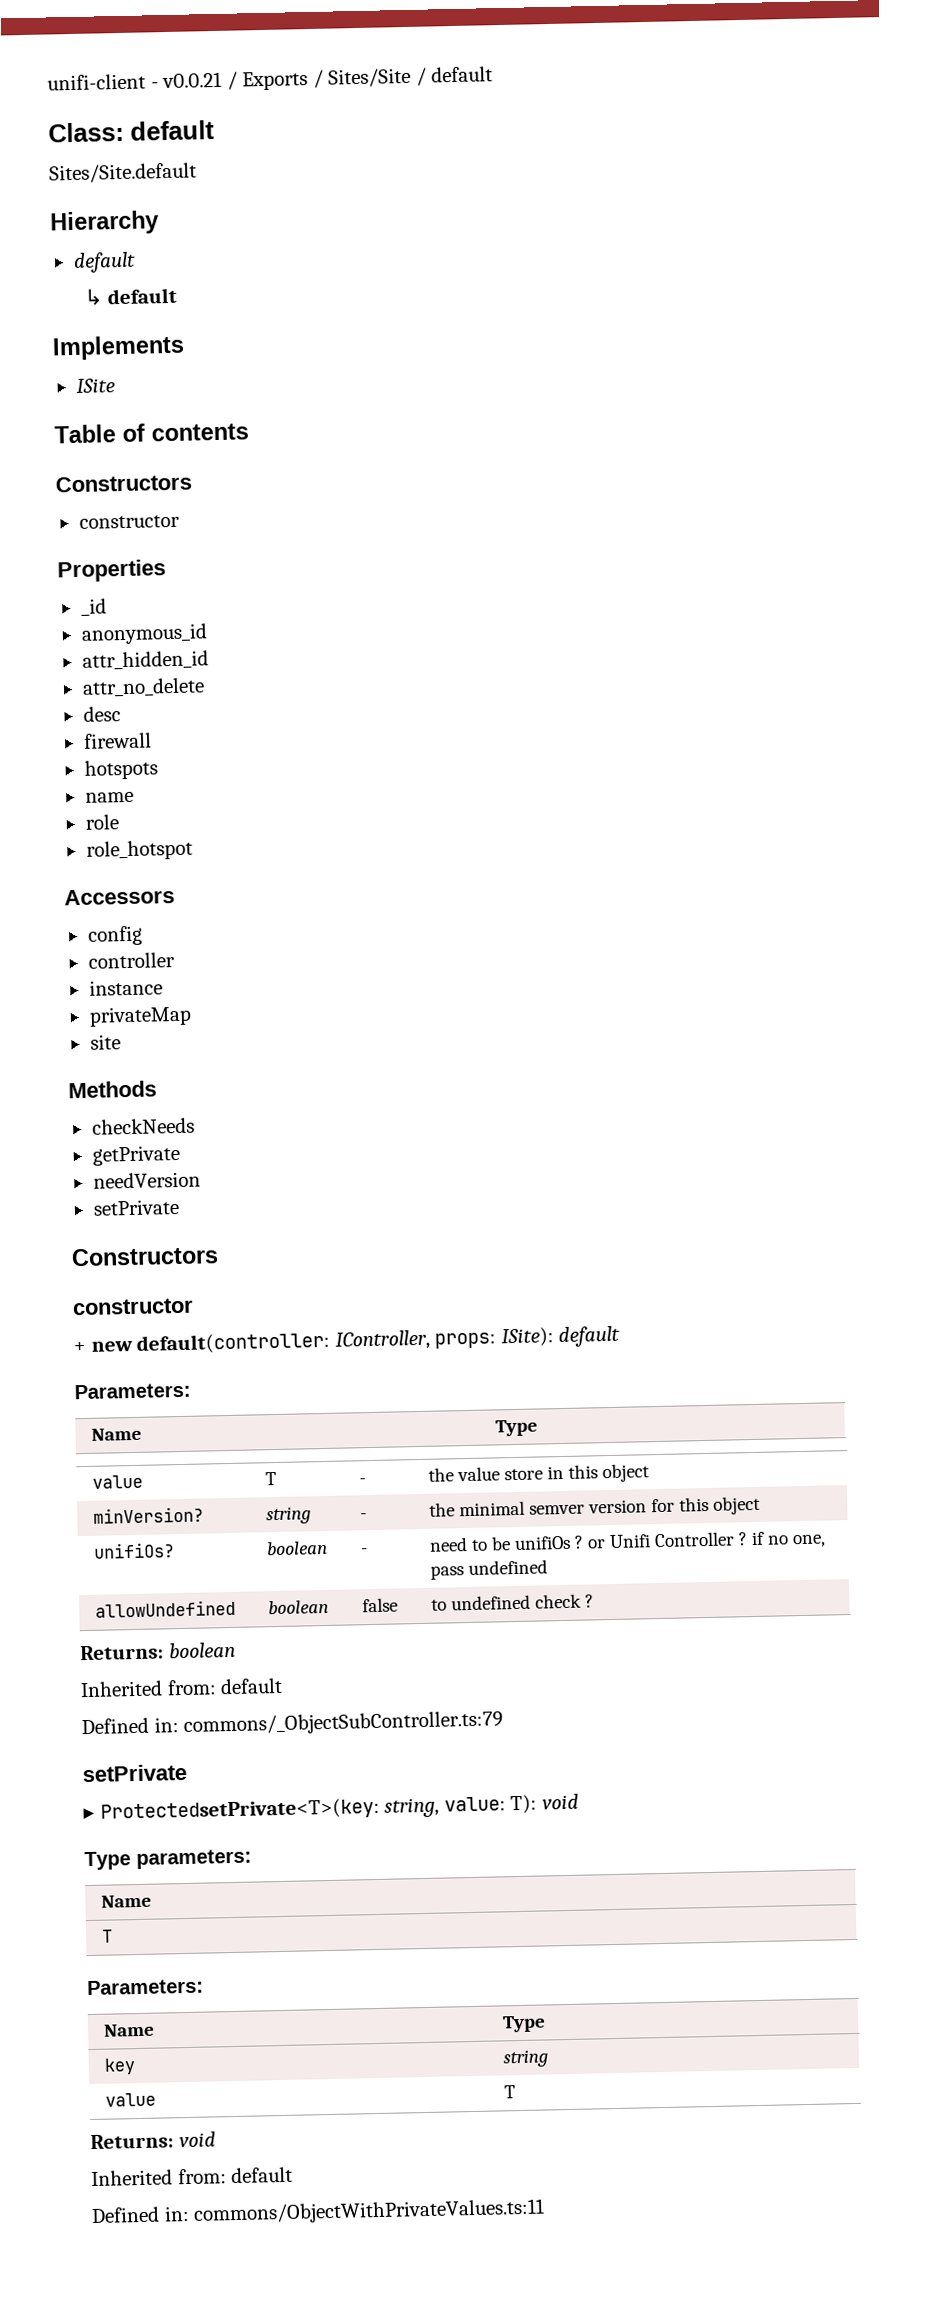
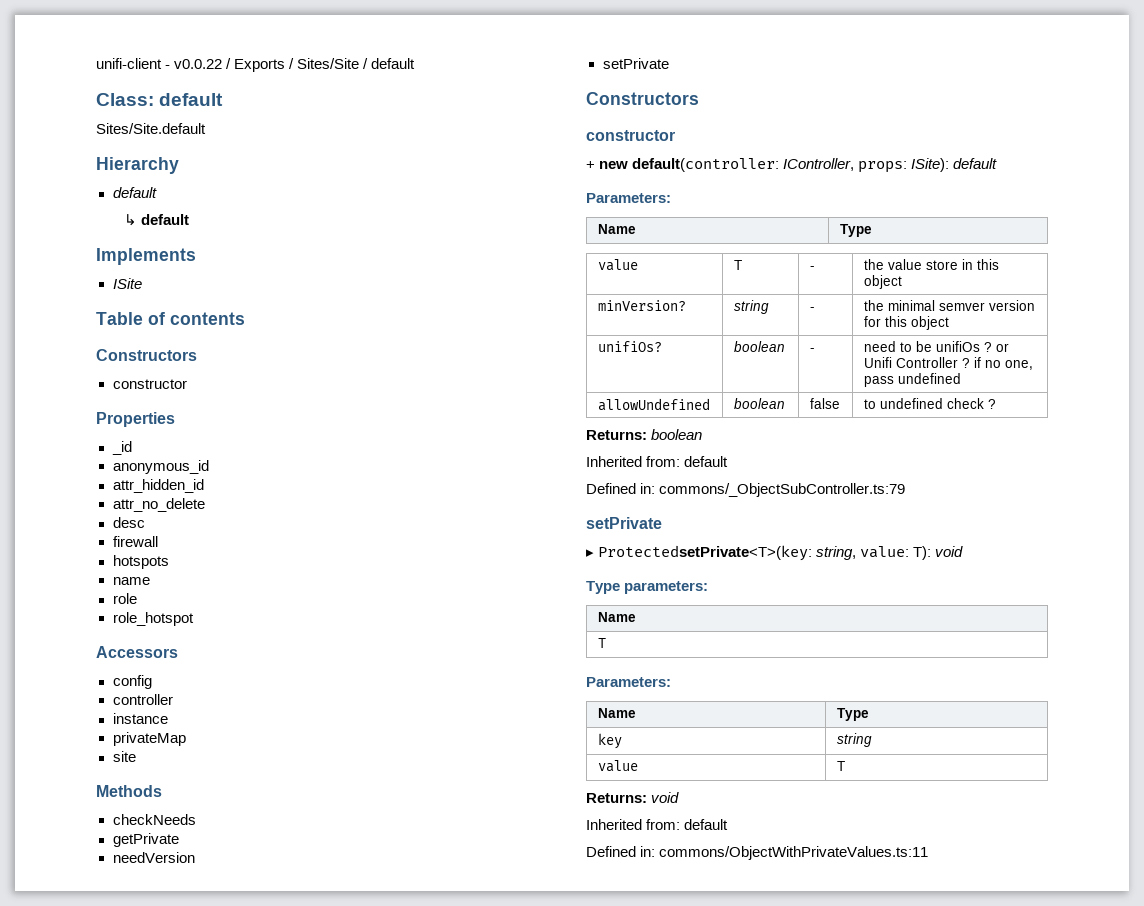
[162,71,223,89] v0.0.21 -> [174,59,223,69] v0.0.22

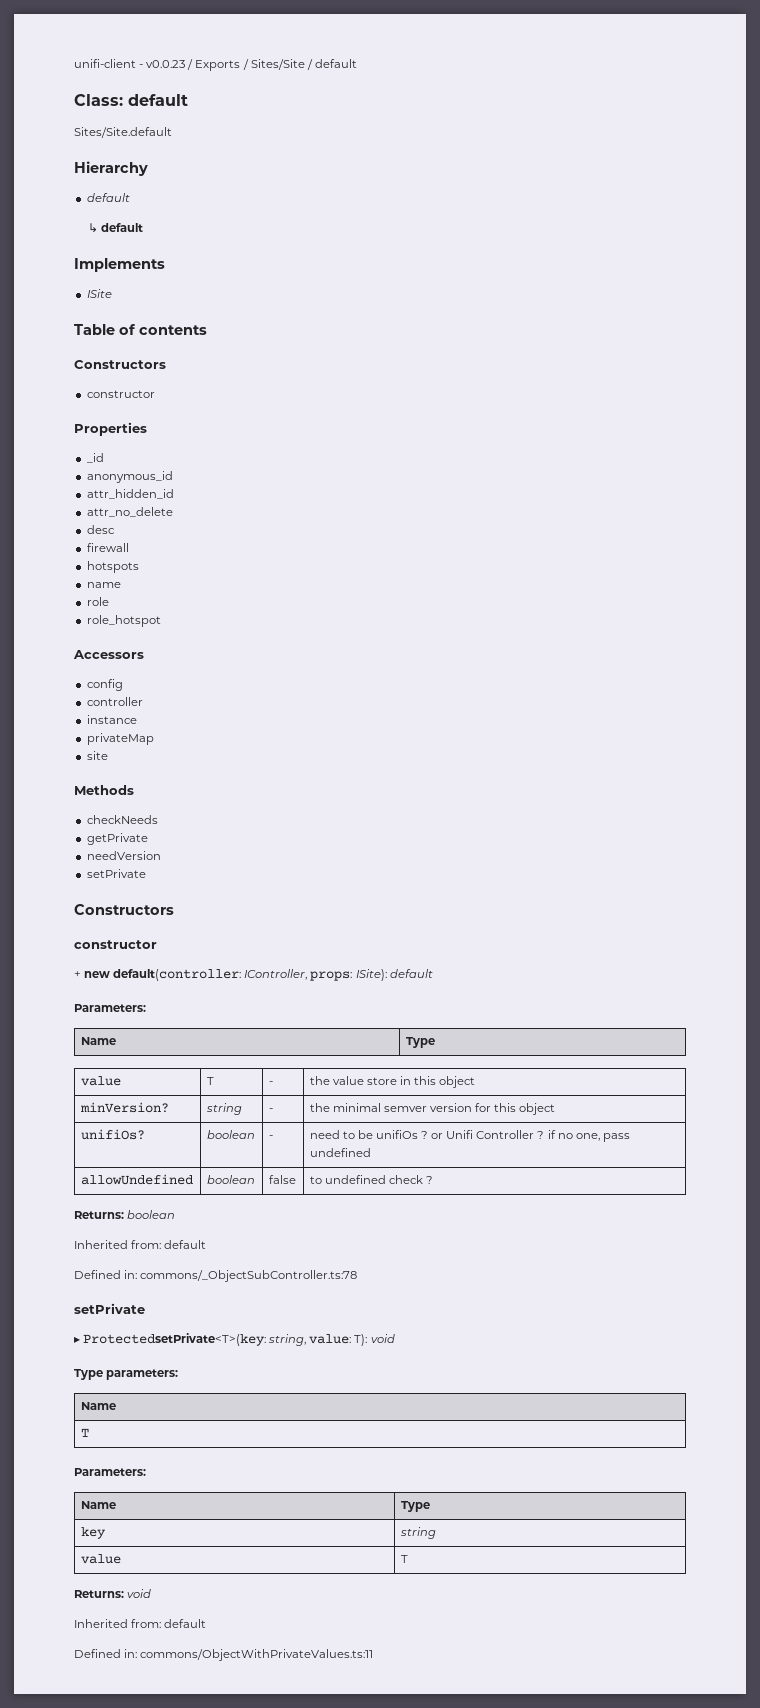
[174,59,223,69] v0.0.22 -> [146,60,186,68] v0.0.23
[659,483,906,497] commons/_ObjectSubController.ts:79 -> [140,1270,358,1282] commons/_ObjectSubController.ts:78

